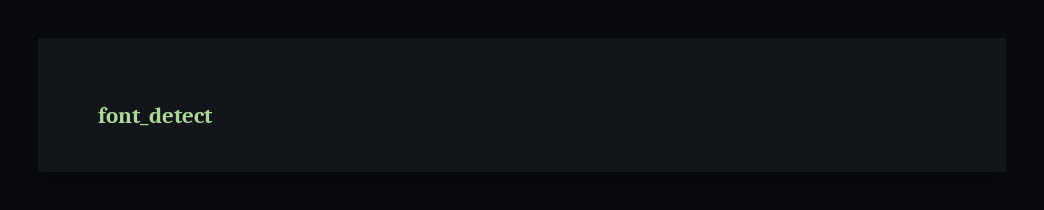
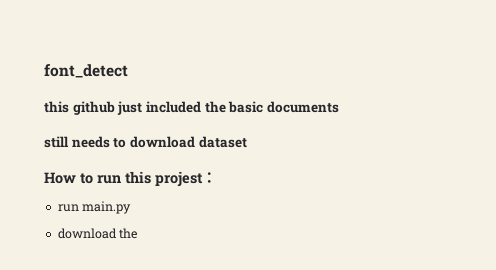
(213, 116) none -> [44,101,339,115] [44,136,247,148] [44,171,217,187] [57,201,132,214] [57,228,138,239] // this github just included the basic documents // still needs to download dataset // How to run this projest： // run main.py // download the

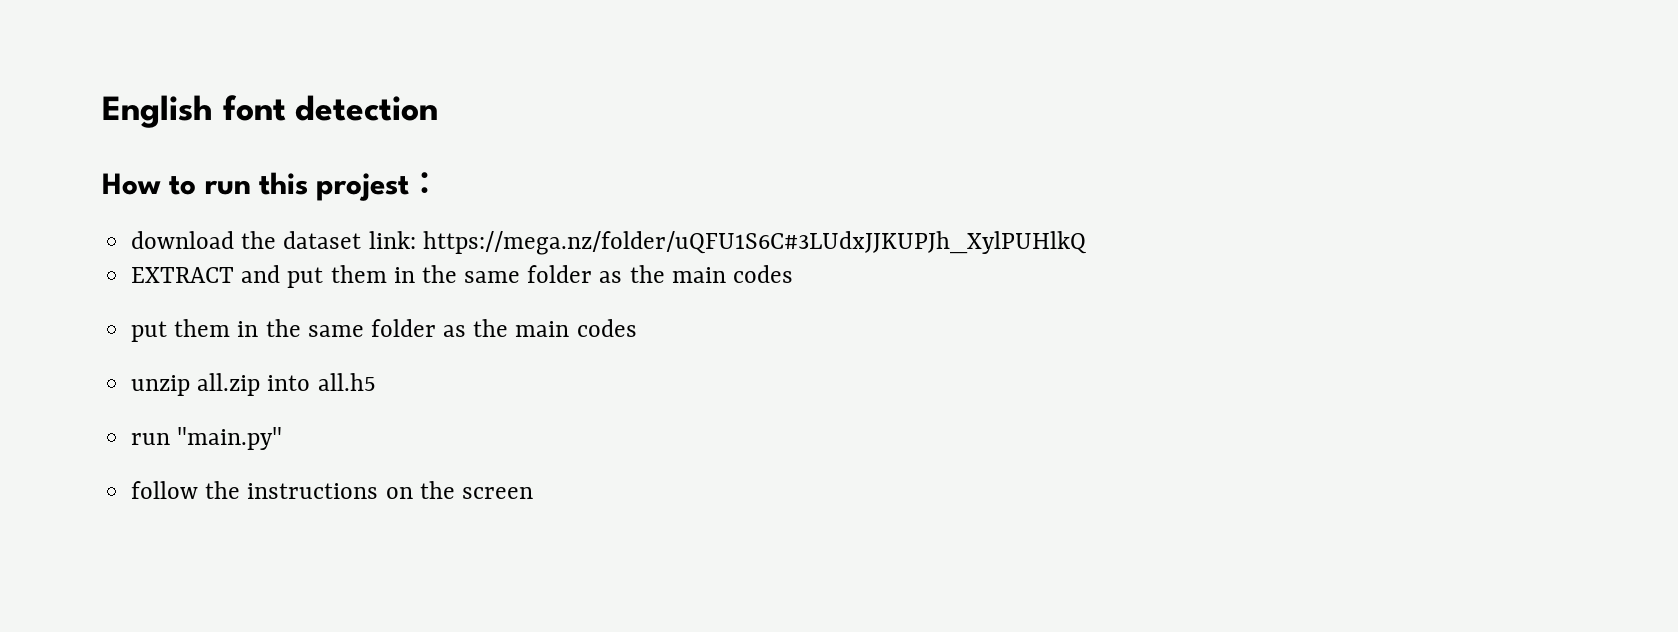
[44,64,128,78] [44,101,339,115] [44,136,247,148] font_detect // this github just included the basic documents // still needs to download dataset -> [102,95,439,128] English font detection
[57,201,132,214] // run main.py -> (441, 183) none
(138, 233) none -> [283,231,1087,255] [131,265,793,288] [131,319,637,342] [131,373,376,396] [131,427,283,450] [131,481,533,499] dataset link: https://mega.nz/folder/uQFU1S6C#3LUdxJJKUPJh_XylPUHlkQ // EXTRACT and put them in the same folder as the main codes // put them in the same folder as the main codes // unzip all.zip into all.h5 // run "main.py" // follow the instructions on the screen

